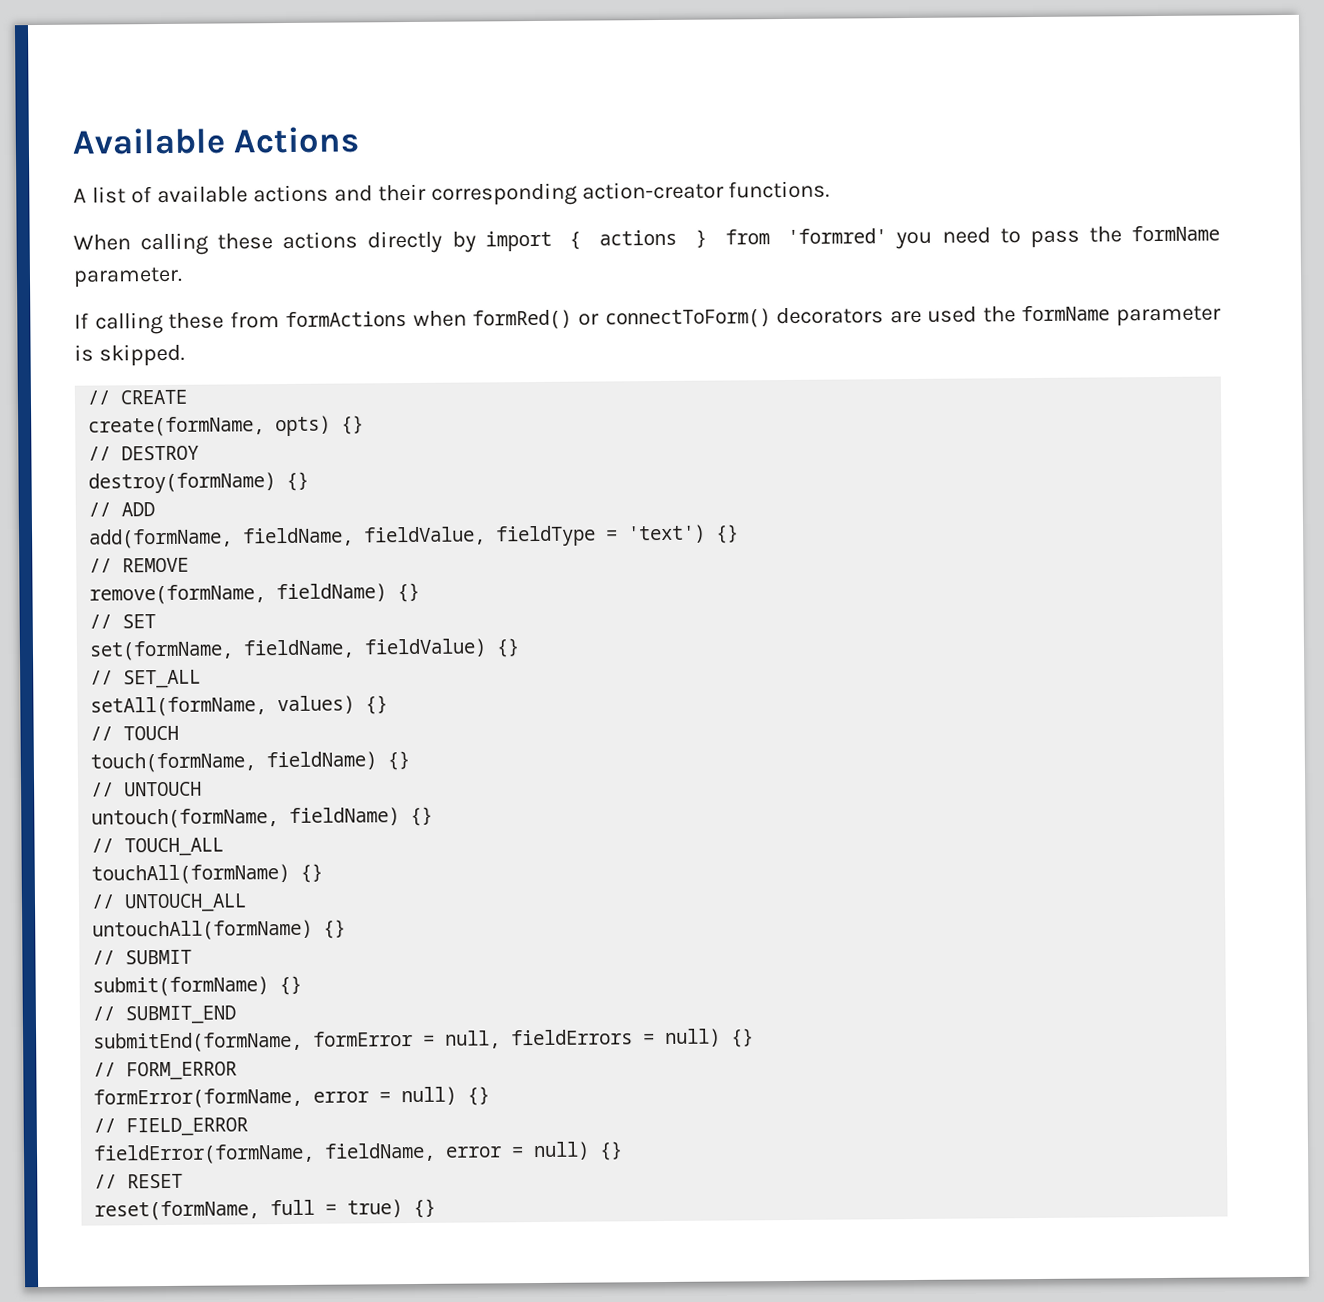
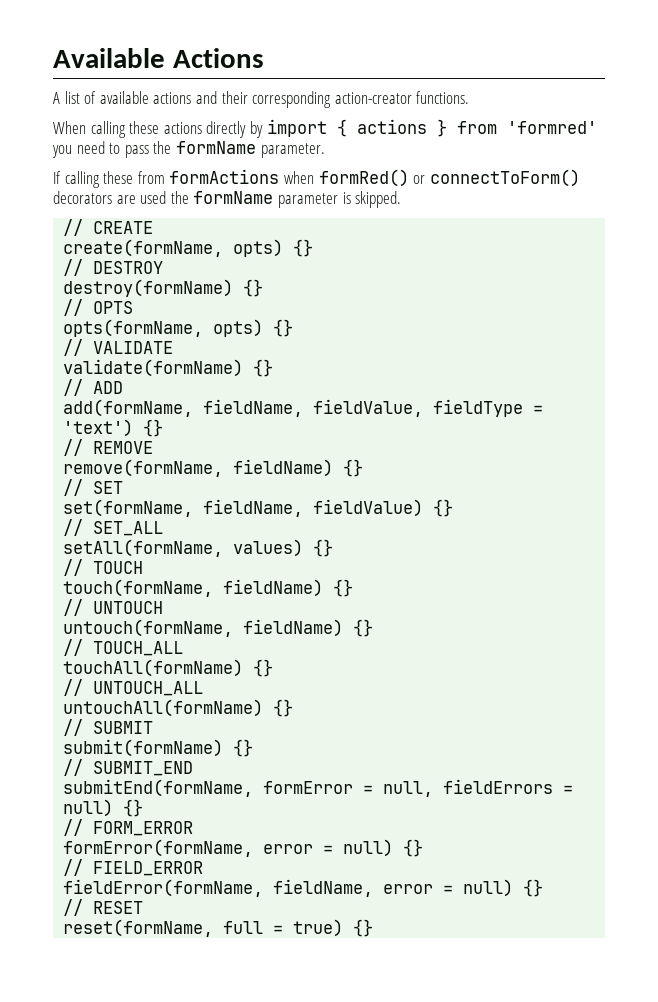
(310, 481) none -> [63,299,134,316] [63,319,294,337] [63,339,174,356] [63,359,274,377] // // OPTS // opts(formName, opts) {} // // VALIDATE // validate(formName) {}

